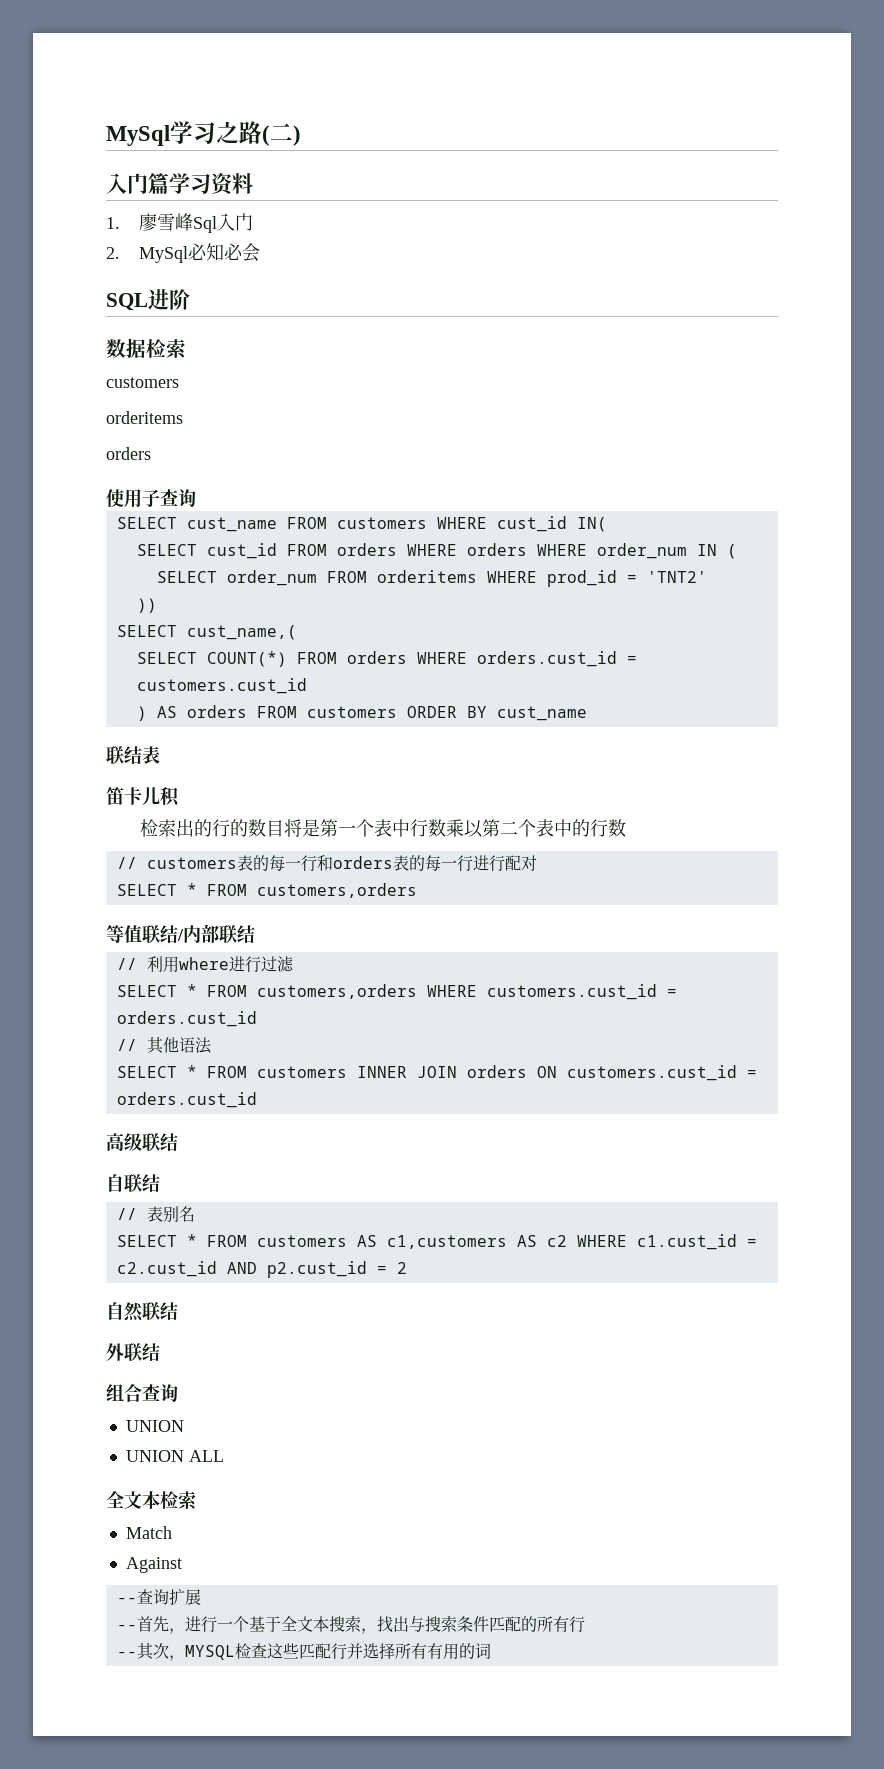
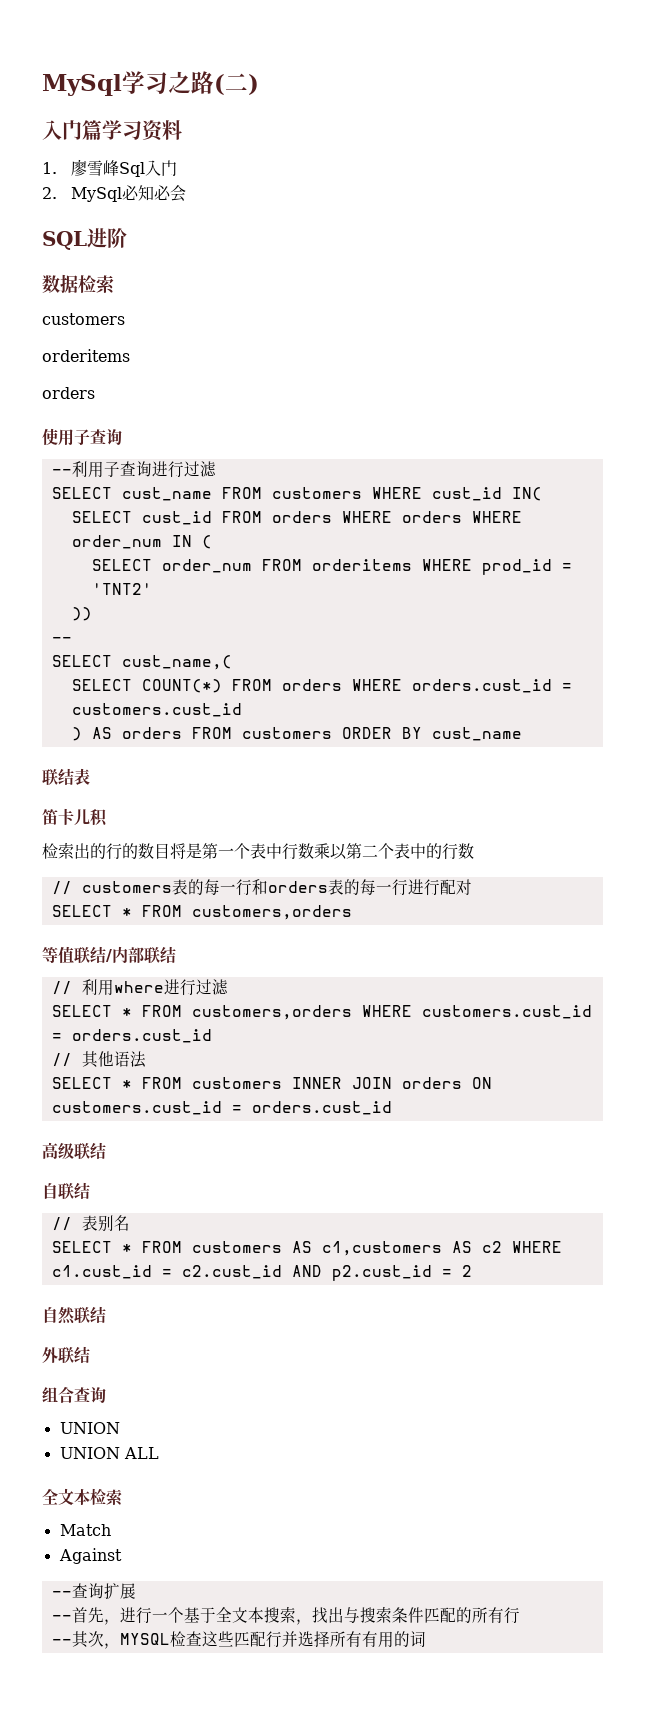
(196, 498) none -> [51,461,216,478] // --利用子查询进行过滤
(157, 605) none -> [51,637,72,643] // --

